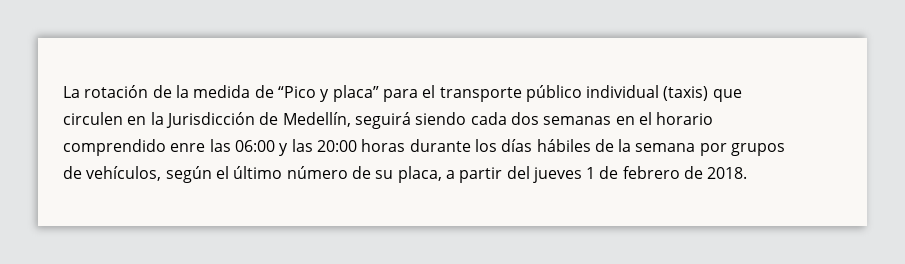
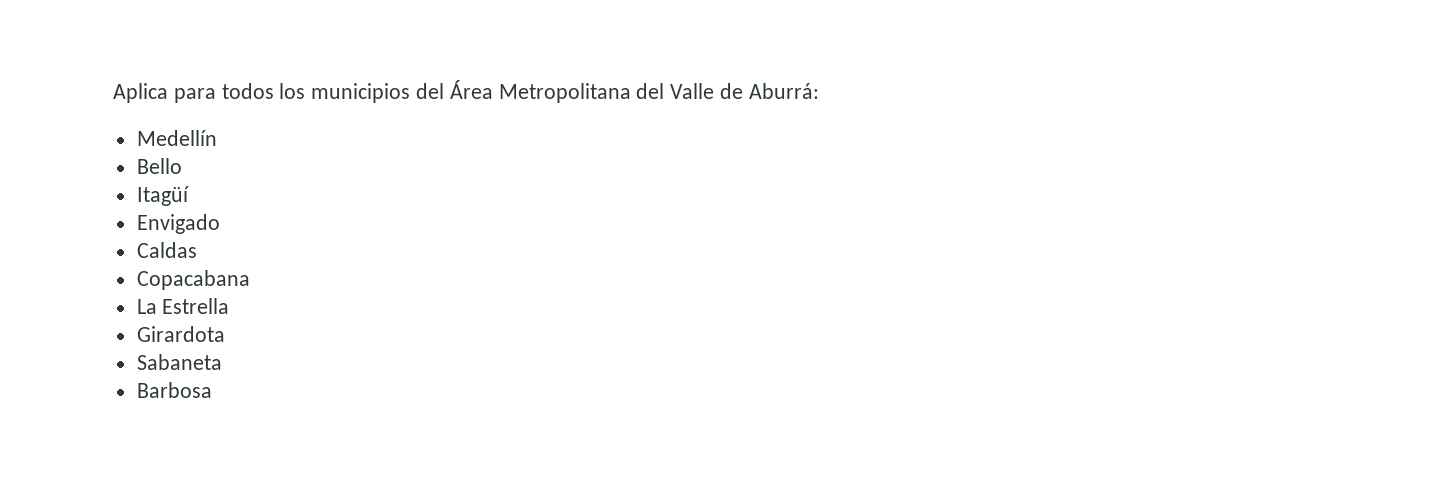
[63,85,742,102] [63,112,714,129] [63,139,786,156] [63,166,748,183] La rotación de la medida de “Pico y placa” para el transporte público individual (taxis) que circulen en la Jurisdicción de Medellín, seguirá siendo cada dos semanas en el horario comprendido enre las 06:00 y las 20:00 horas durante los días hábiles de la semana por grupos de vehículos, según el último número de su placa, a partir del jueves 1 de febrero de 2018. -> [113,80,819,103] [136,130,217,146] [136,158,182,174] [136,186,189,206] [136,214,220,234] [136,242,197,258] [136,270,250,290] [136,298,230,314] [136,326,225,342] [136,354,222,370] [136,382,212,398] Aplica para todos los municipios del Área Metropolitana del Valle de Aburrá: // Medellín // Bello // Itagüí // Envigado // Caldas // Copacabana // La Estrella // Girardota // Sabaneta // Barbosa

